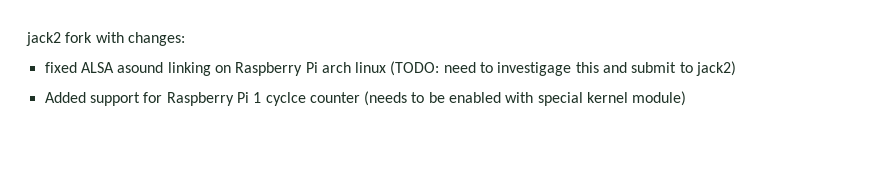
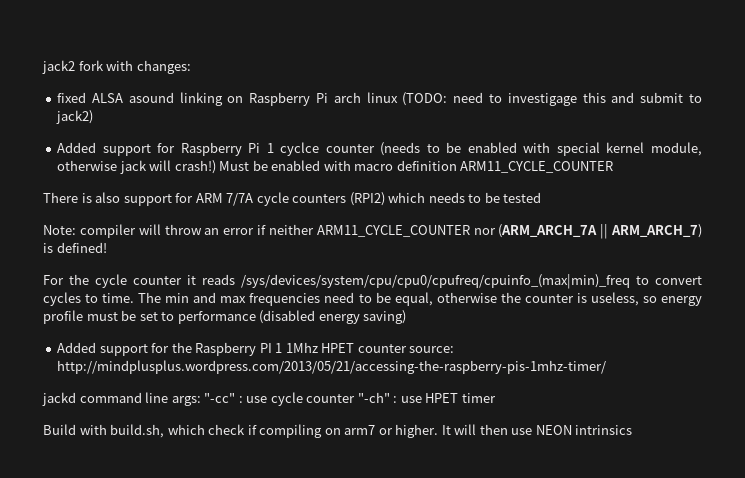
[632,91,687,106] module) -> [651,142,702,156] [57,160,614,174] [43,192,542,206] [43,224,702,239] [43,242,107,253] [43,274,702,289] [43,292,702,306] [43,310,407,324] [57,342,455,356] [57,360,607,374] [42,392,496,406] [43,424,633,438] module, otherwise jack will crash!) Must be enabled with macro definition ARM11_CYCLE_COUNTER // There is also support for ARM 7/7A cycle counters (RPI2) which needs to be tested // Note: compiler will throw an error if neither ARM11_CYCLE_COUNTER nor (ARM_ARCH_7A || ARM_ARCH_7) is defined! // For the cycle counter it reads /sys/devices/system/cpu/cpu0/cpufreq/cpuinfo_(max|min)_freq to convert cycles to time. The min and max frequencies need to be equal, otherwise the counter is useless, so energy profile must be set to performance (disabled energy saving) // Added support for the Raspberry PI 1 1Mhz HPET counter source: http://mindplusplus.wordpress.com/2013/05/21/accessing-the-raspberry-pis-1mhz-timer/ // jackd command line args: "-cc" : use cycle counter "-ch" : use HPET timer // Build with build.sh, which check if compiling on arm7 or higher. It will then use NEON intrinsics

